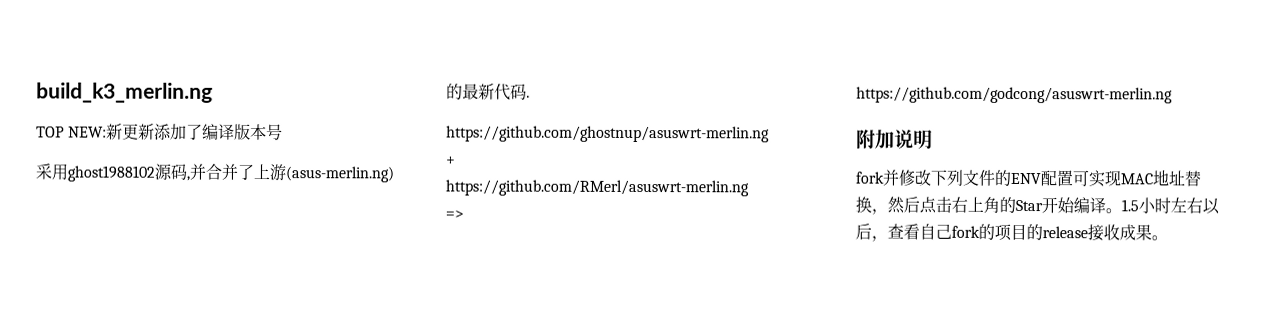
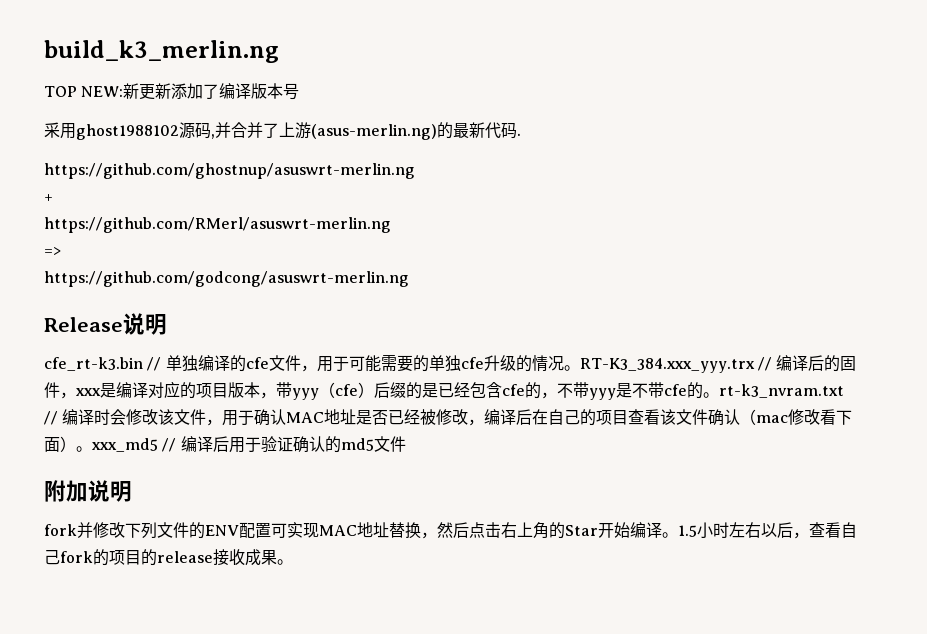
(1173, 95) none -> [44,313,167,335] [44,355,857,373] [44,381,844,400] [44,409,853,426] [44,436,406,453] // Release说明 // cfe_rt-k3.bin // 单独编译的cfe文件，用于可能需要的单独cfe升级的情况。RT-K3_384.xxx_yyy.trx // 编译后的固件，xxx是编译对应的项目版本，带yyy（cfe）后缀的是已经包含cfe的，不带yyy是不带cfe的。rt-k3_nvram.txt // 编译时会修改该文件，用于确认MAC地址是否已经被修改，编译后在自己的项目查看该文件确认（mac修改看下面）。xxx_md5 // 编译后用于验证确认的md5文件

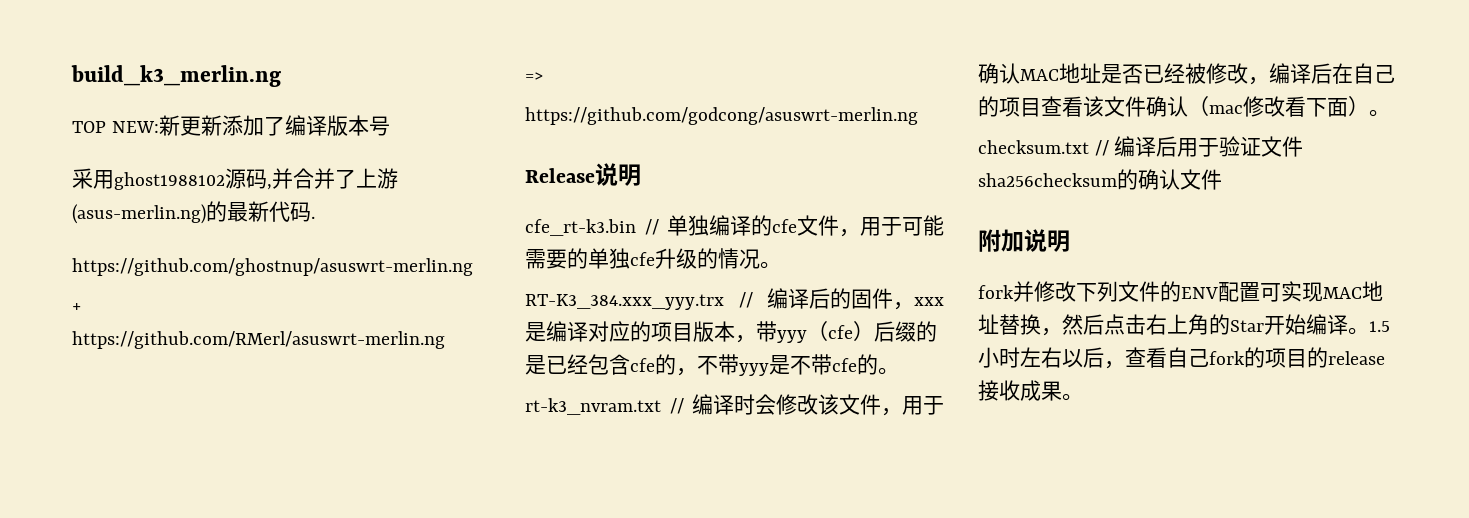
(580, 368) none -> (781, 265) //
(719, 395) none -> (899, 371) //
[92,438,158,452] xxx_md5 -> [978,140,1089,154] // checksum.txt
[292,436,374,453] 确认的md5 -> [1261,136,1304,157] [978,169,1180,190] 文件sha256checksum的确认

